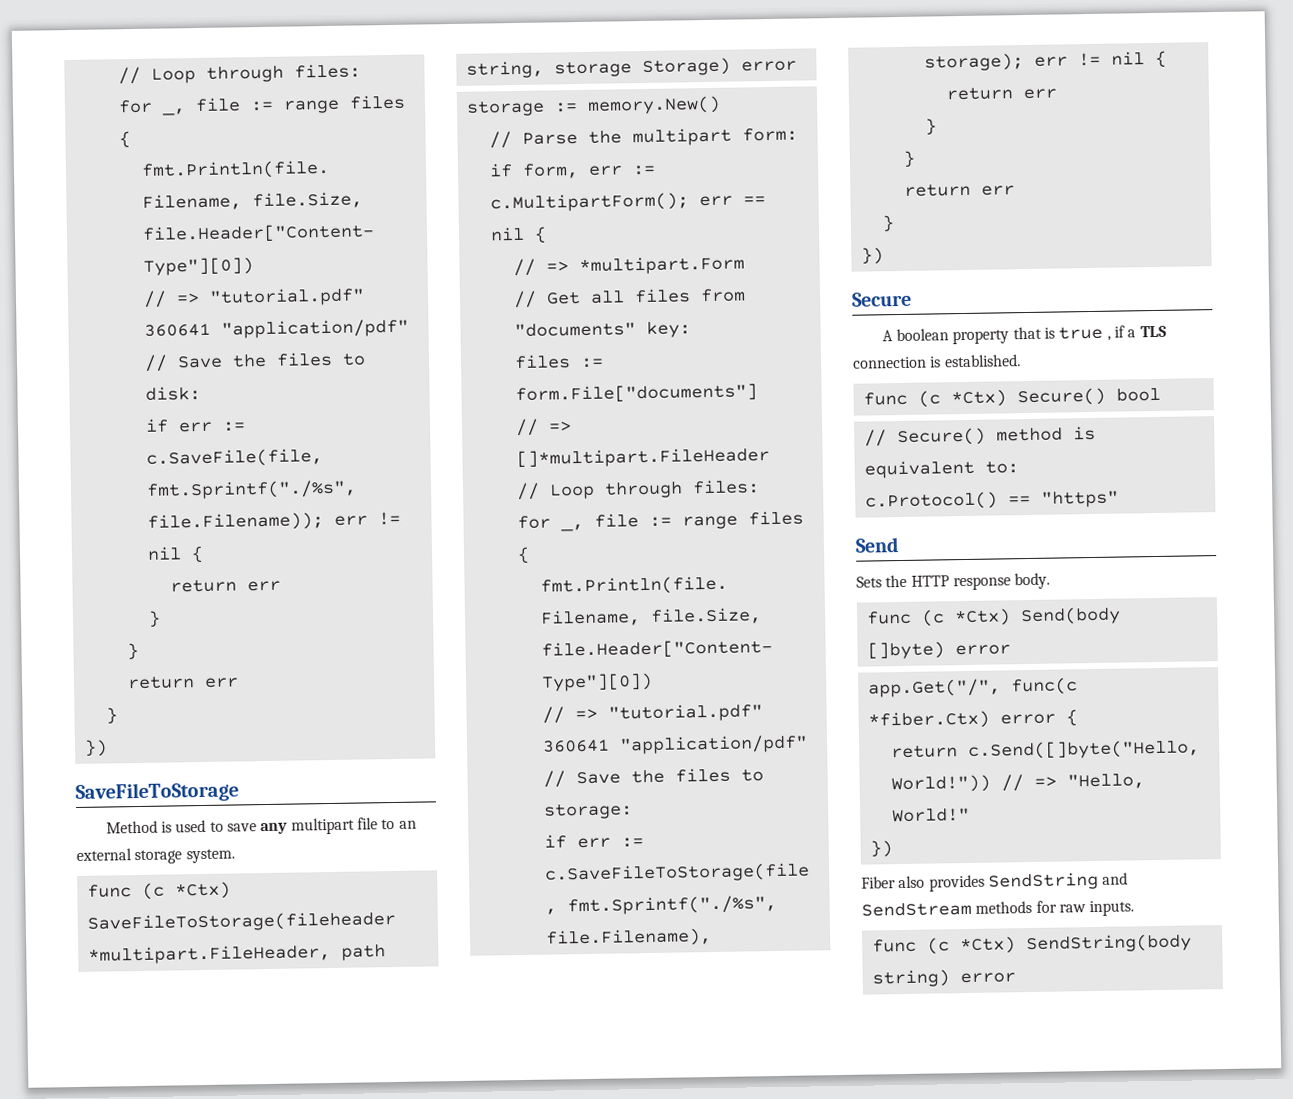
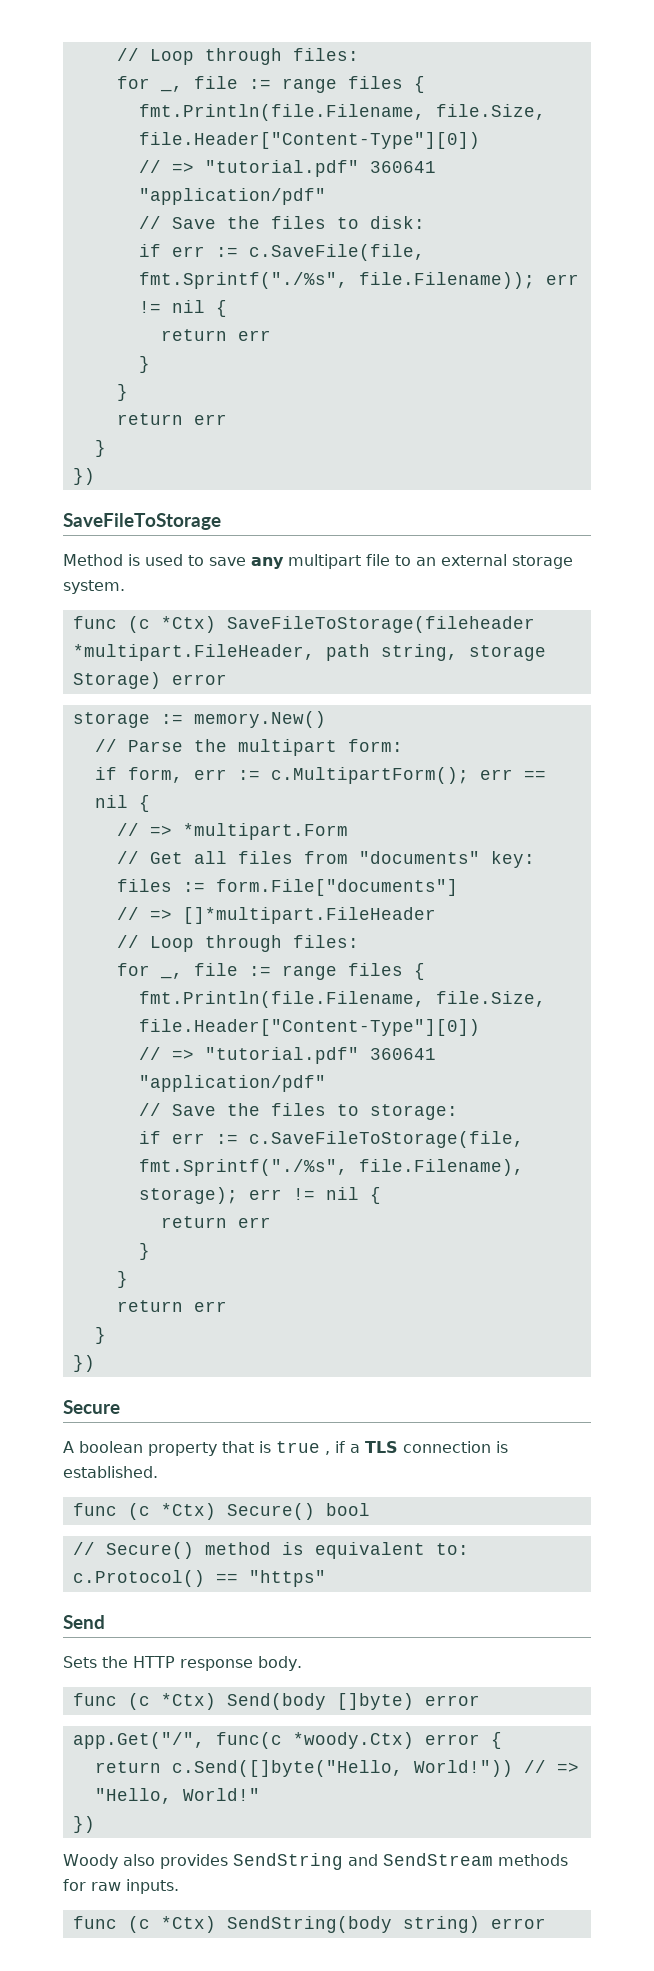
[867,710,990,730] *fiber.Ctx) -> [292,1732,414,1749] *woody.Ctx)
[861,876,896,889] Fiber -> [63,1854,118,1869] Woody

